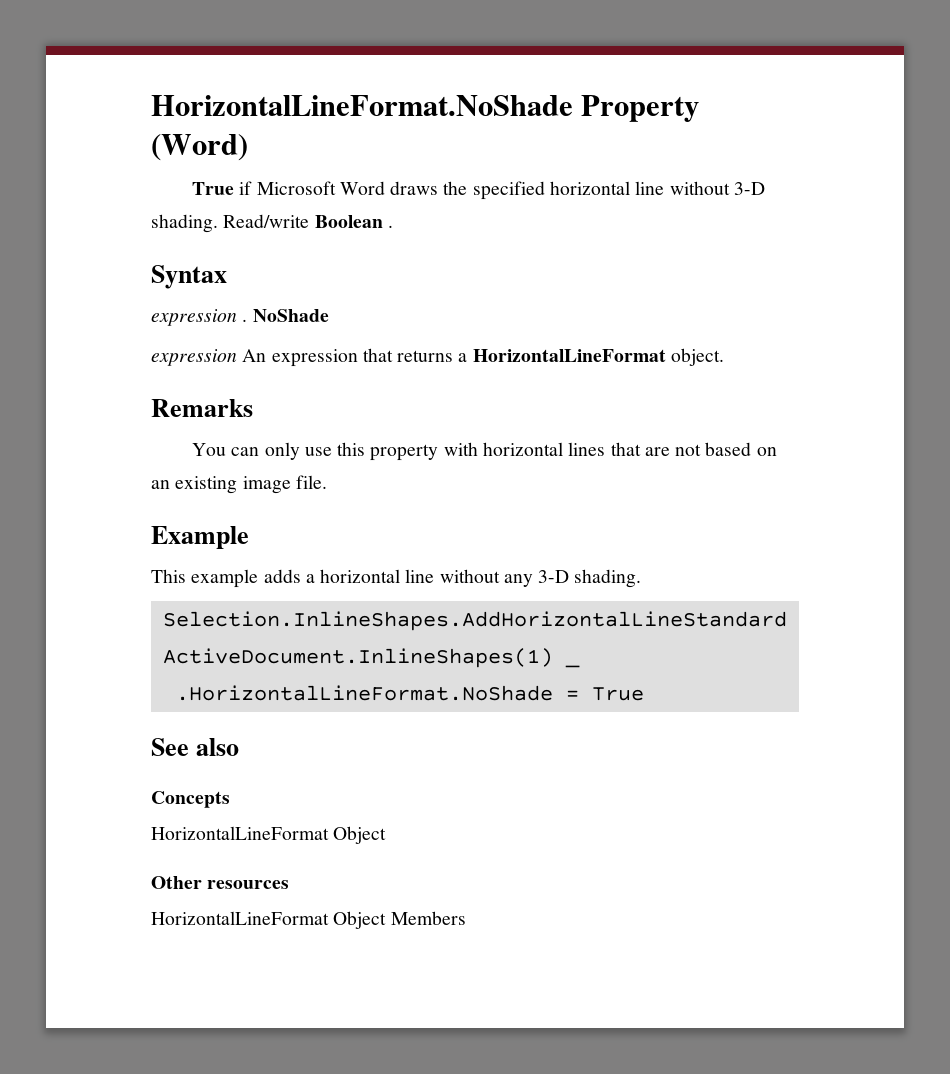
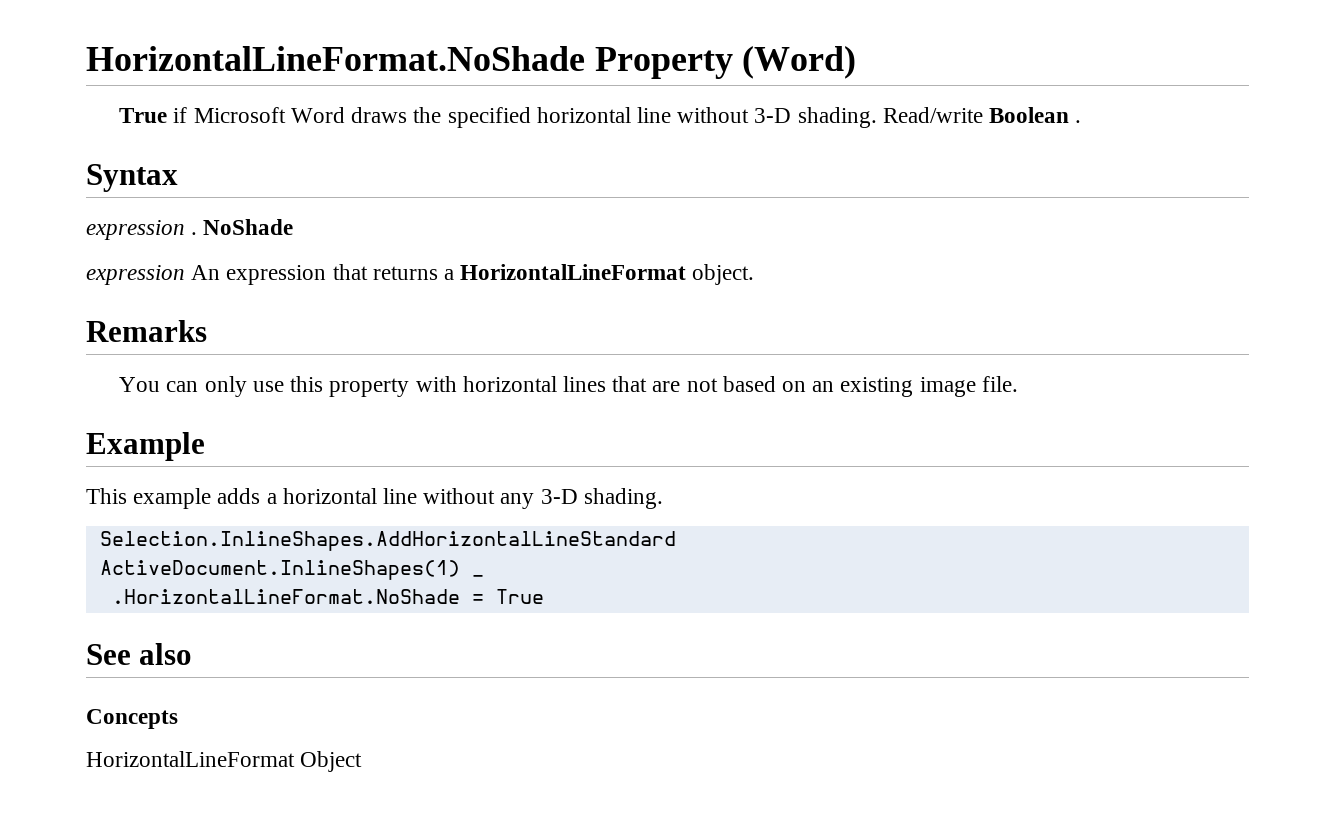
[151,876,290,889] [151,911,466,929] // Other resources // HorizontalLineFormat Object Members -> (363, 761) none

